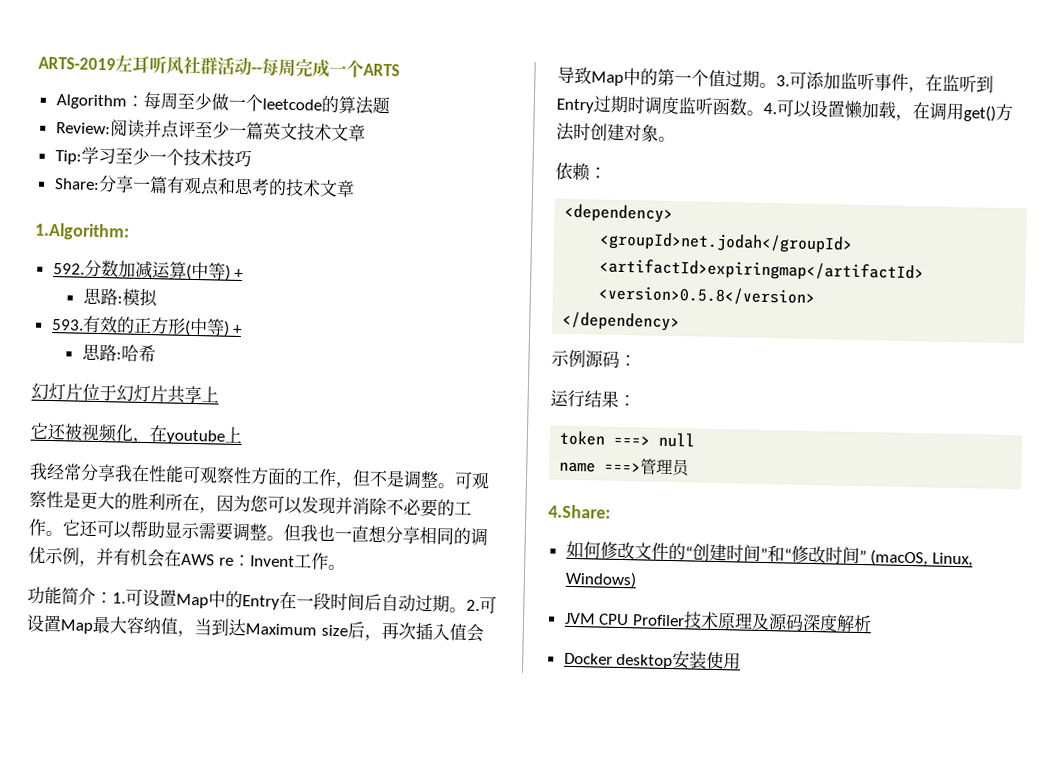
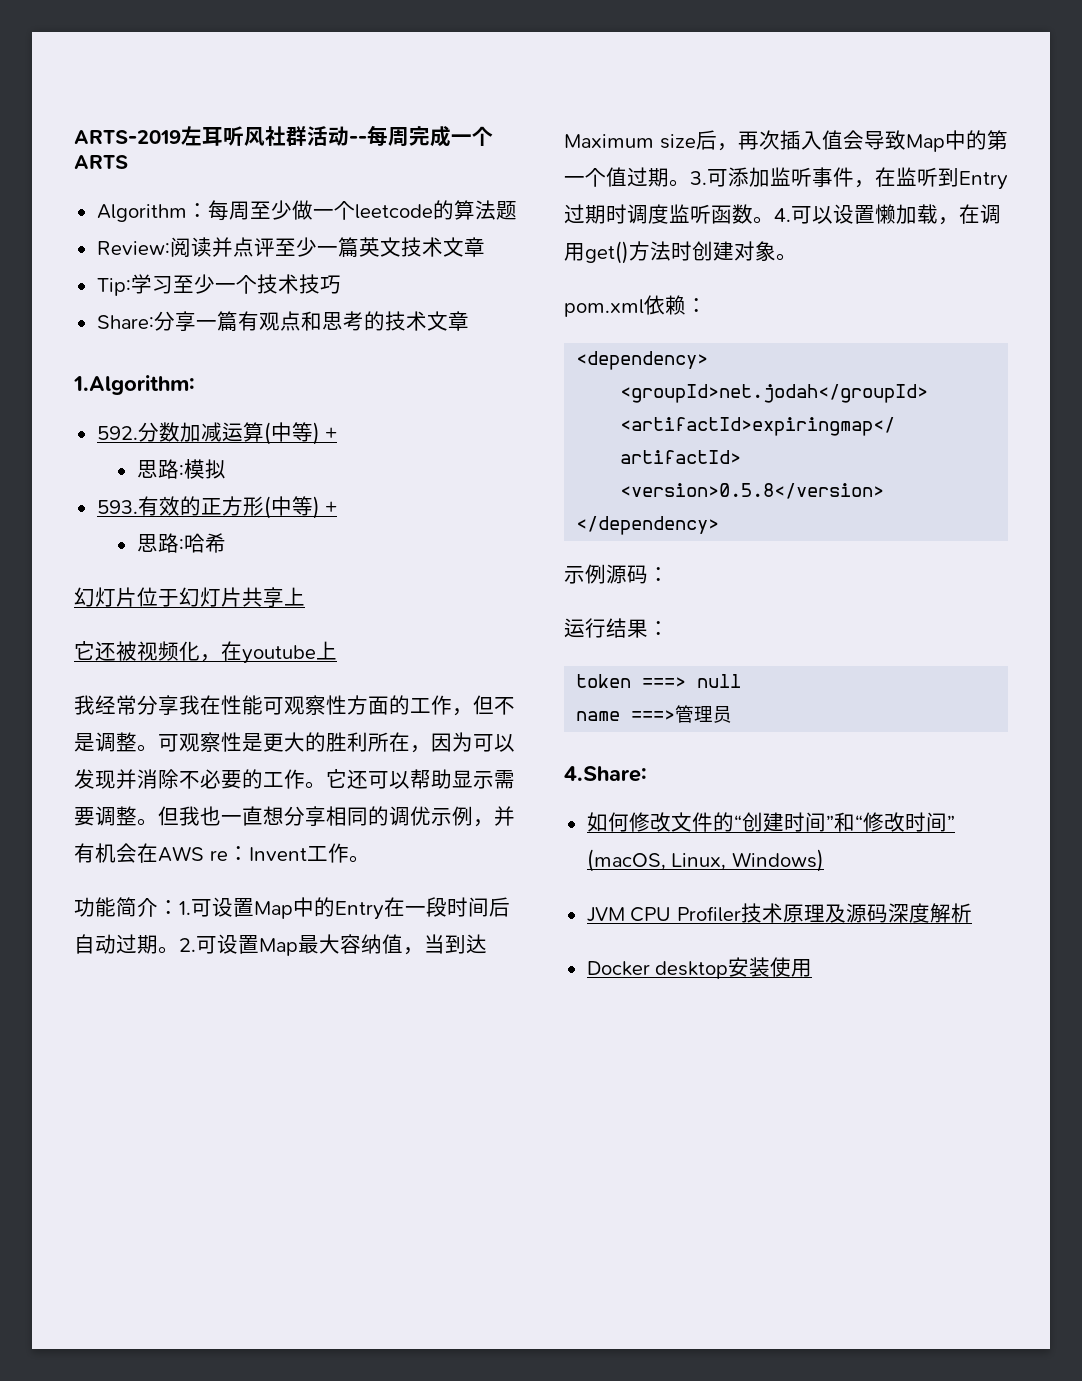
[250,495,269,512] 您 -> (473, 742) none
(676, 139) none -> [564,299,644,317] pom.xml

